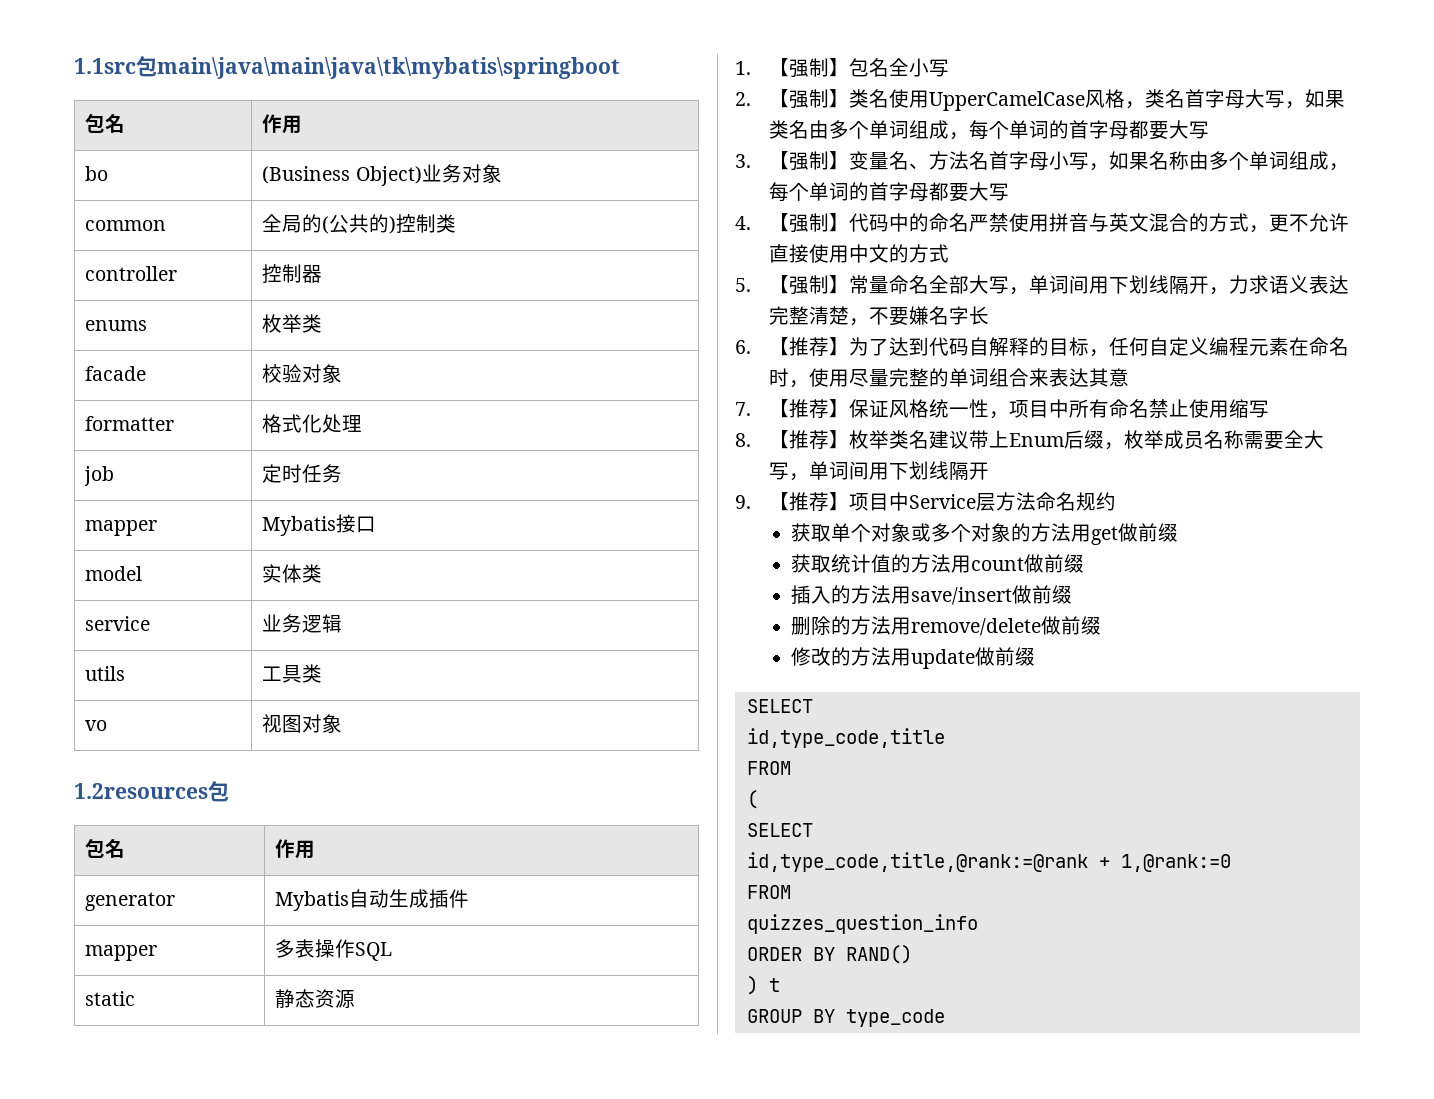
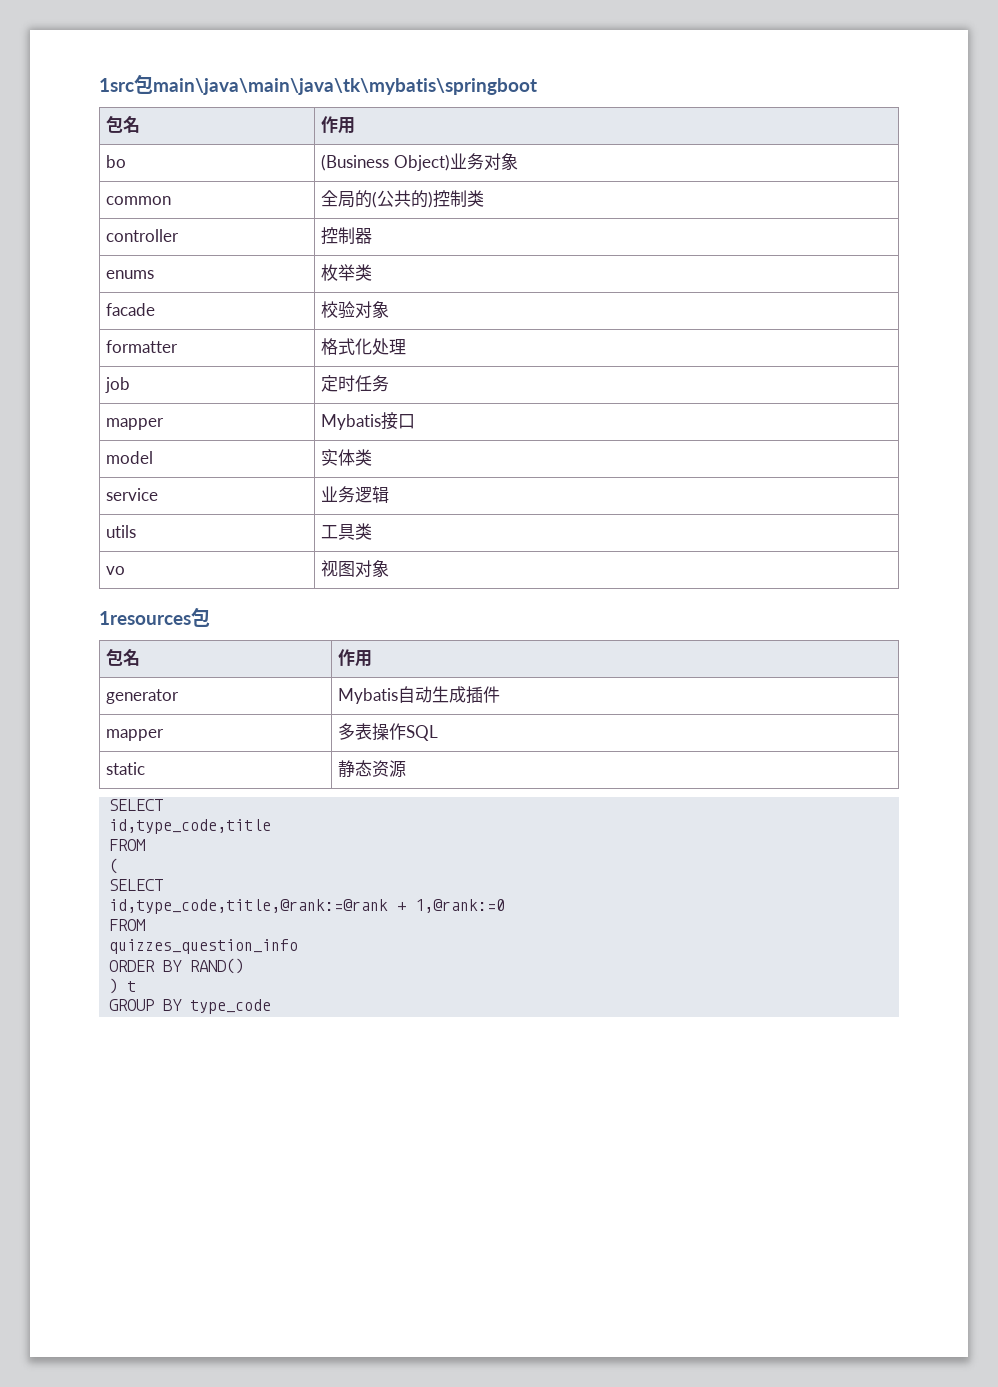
[74,58,136,74] 1.1src -> [99,78,134,92] 1src
[74,783,208,799] 1.2resources -> [99,611,191,625] 1resources
[735,58,950,78] [735,89,1346,111] [769,120,1210,140] [735,151,1350,171] [769,182,1010,202] [735,213,1350,233] [769,244,950,263] [735,275,1350,295] [769,306,990,326] [735,337,1350,357] [769,368,1130,388] [735,399,1270,419] [735,430,1325,450] [769,461,990,481] [735,492,1117,511] [790,523,1178,545] [790,554,1084,573] [790,585,1072,605] [790,616,1101,636] [790,647,1035,669] // 1.【强制】包名全小写 // 2.【强制】类名使用UpperCamelCase风格，类名首字母大写，如果类名由多个单词组成，每个单词的首字母都要大写 // 3.【强制】变量名、方法名首字母小写，如果名称由多个单词组成，每个单词的首字母都要大写 // 4.【强制】代码中的命名严禁使用拼音与英文混合的方式，更不允许直接使用中文的方式 // 5.【强制】常量命名全部大写，单词间用下划线隔开，力求语义表达完整清楚，不要嫌名字长 // 6.【推荐】为了达到代码自解释的目标，任何自定义编程元素在命名时，使用尽量完整的单词组合来表达其意 // 7.【推荐】保证风格统一性，项目中所有命名禁止使用缩写 // 8.【推荐】枚举类名建议带上Enum后缀，枚举成员名称需要全大写，单词间用下划线隔开 // 9.【推荐】项目中Service层方法命名规约 // 获取单个对象或多个对象的方法用get做前缀 // 获取统计值的方法用count做前缀 // 插入的方法用save/insert做前缀 // 删除的方法用remove/delete做前缀 // 修改的方法用update做前缀 -> (407, 769) none

